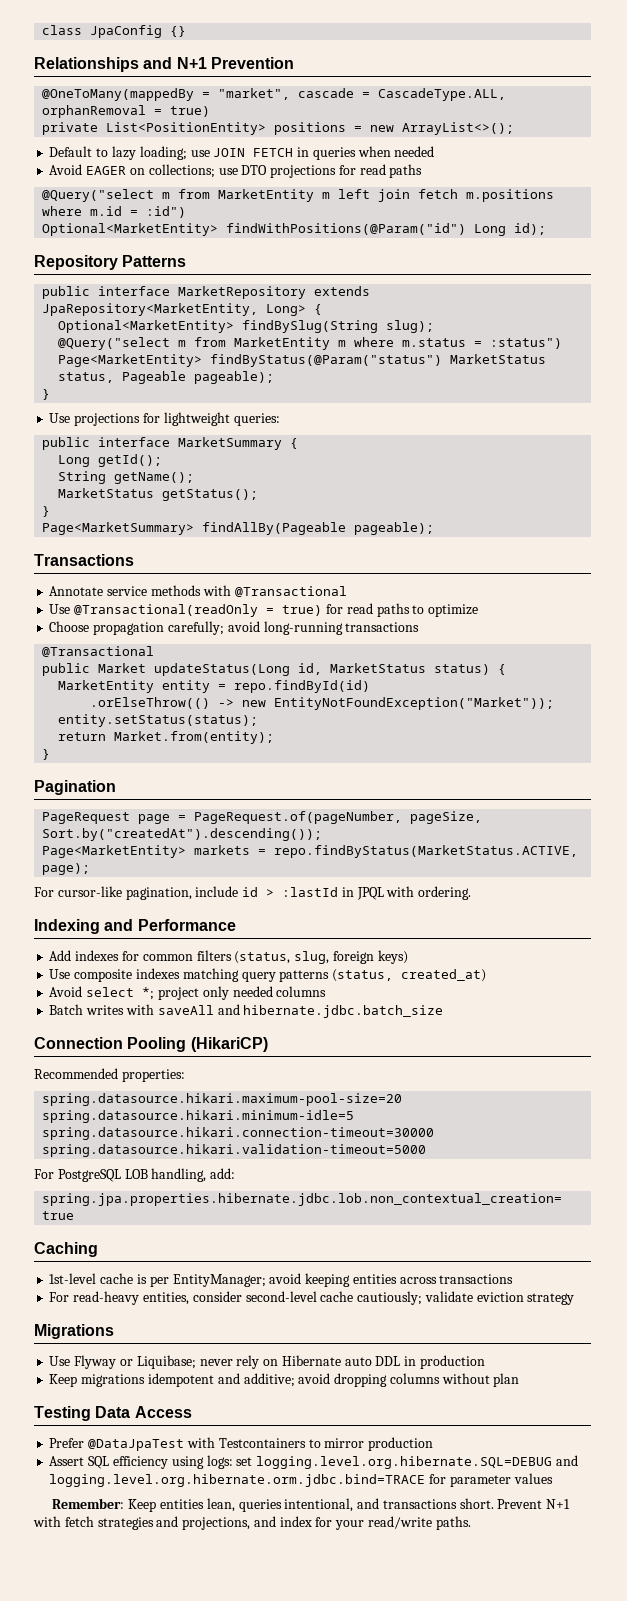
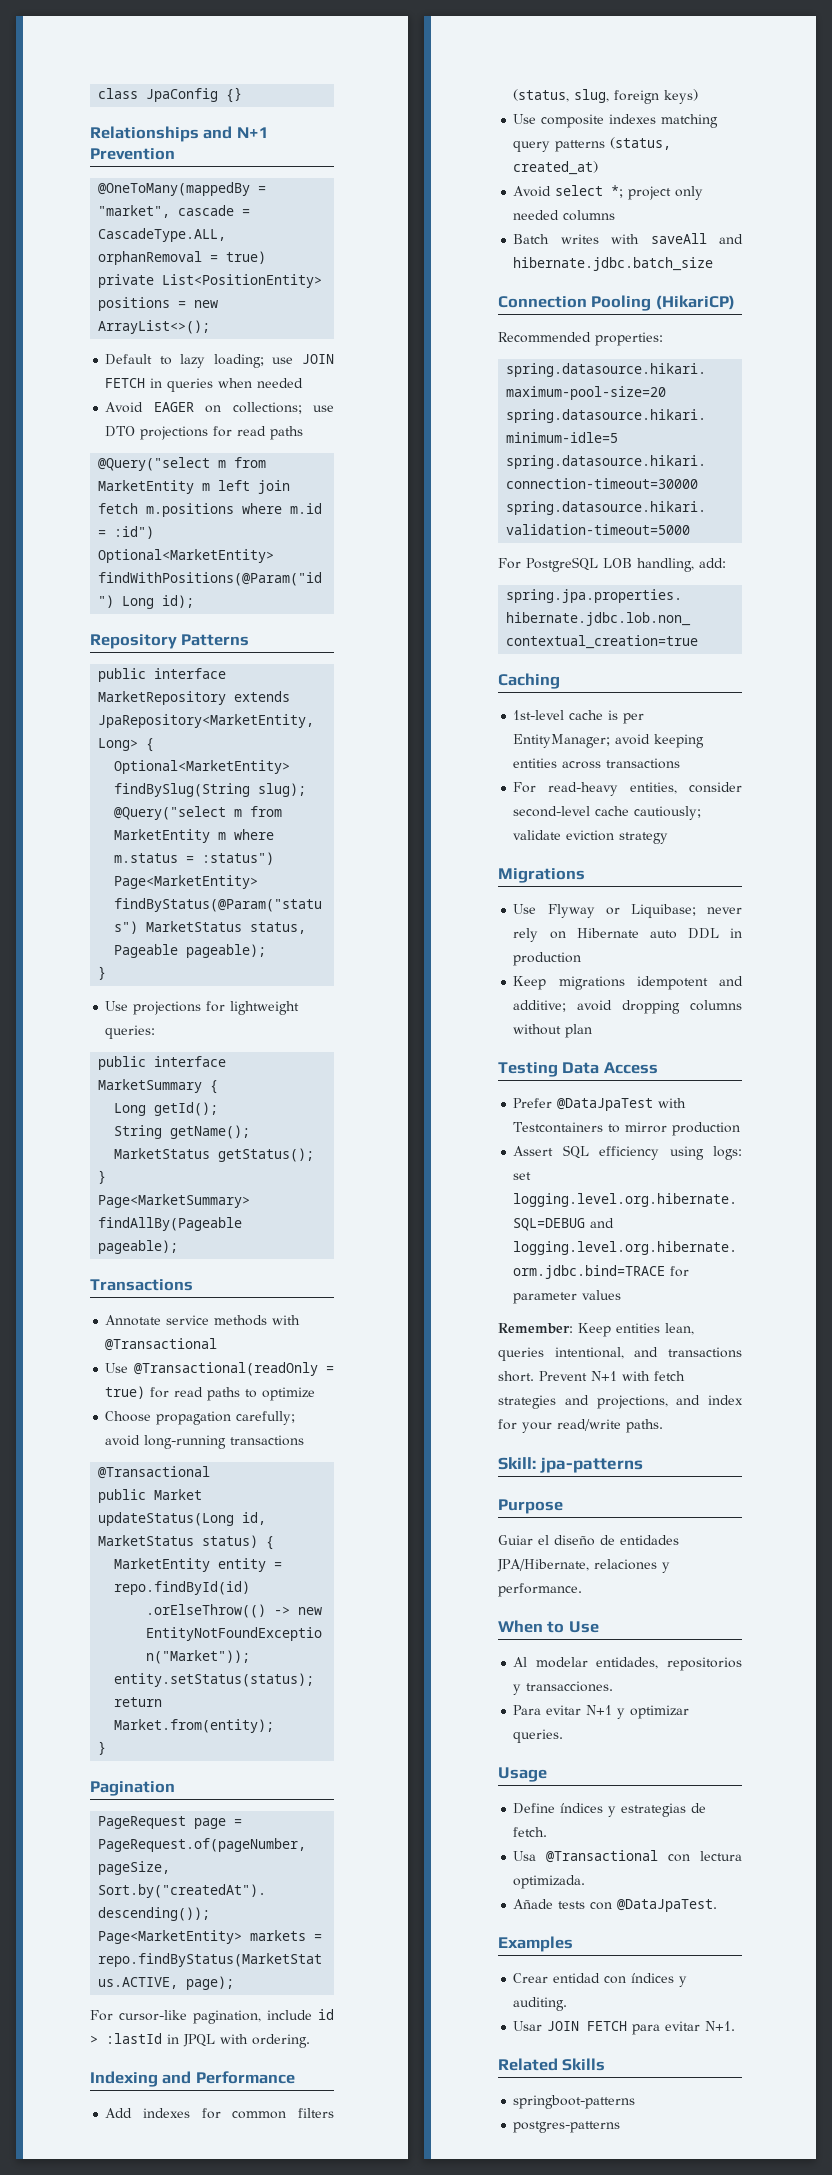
(471, 1523) none -> [498,1457,643,1473] [498,1499,563,1514] [498,1535,679,1546] [497,1559,670,1573] [498,1583,582,1597] [498,1620,599,1633] [513,1657,742,1671] [513,1681,614,1695] [513,1705,690,1719] [513,1729,564,1743] [498,1767,547,1782] [513,1803,707,1817] [513,1827,548,1837] [513,1850,742,1863] [513,1875,586,1889] [513,1899,718,1912] [498,1936,573,1952] [513,1973,688,1987] [513,1997,568,2011] [513,2021,736,2035] [498,2058,606,2071] [513,2095,636,2109] [513,2121,621,2133] // Skill: jpa-patterns // Purpose // Guiar el diseño de entidades JPA/Hibernate, relaciones y performance. // When to Use // Al modelar entidades, repositorios y transacciones. // Para evitar N+1 y optimizar queries. // Usage // Define índices y estrategias de fetch. // Usa @Transactional con lectura optimizada. // Añade tests con @DataJpaTest. // Examples // Crear entidad con índices y auditing. // Usar JOIN FETCH para evitar N+1. // Related Skills // springboot-patterns // postgres-patterns

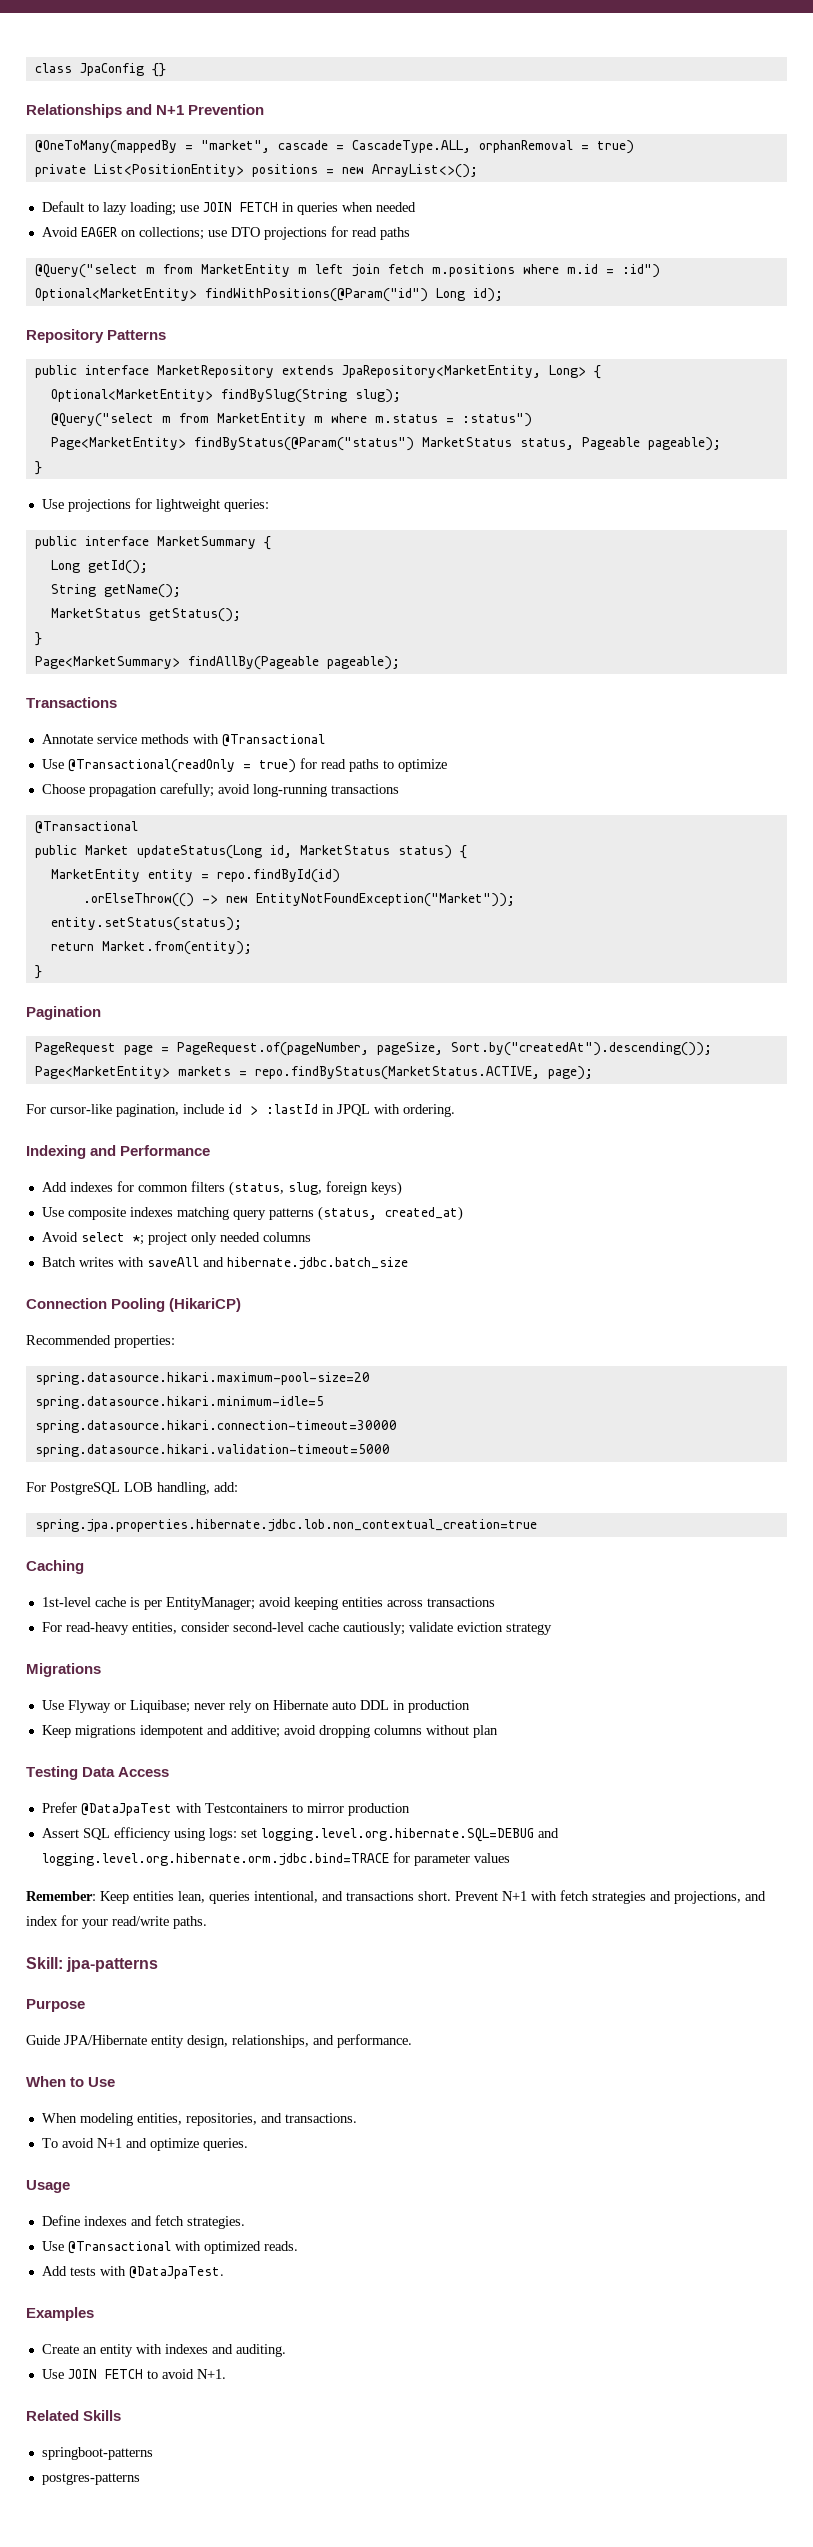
[498,1535,679,1546] [497,1559,670,1573] [498,1583,582,1597] [498,1620,599,1633] [513,1657,742,1671] [513,1681,614,1695] [513,1705,690,1719] [513,1729,564,1743] [498,1767,547,1782] [513,1803,707,1817] [513,1827,548,1837] [513,1850,742,1863] [513,1875,586,1889] [513,1899,718,1912] [498,1936,573,1952] [513,1973,688,1987] Guiar el diseño de entidades JPA/Hibernate, relaciones y performance. // When to Use // Al modelar entidades, repositorios y transacciones. // Para evitar N+1 y optimizar queries. // Usage // Define índices y estrategias de fetch. // Usa @Transactional con lectura optimizada. // Añade tests con @DataJpaTest. // Examples // Crear entidad con índices y -> [26,2034,412,2048] [26,2076,116,2087] [41,2113,357,2126] [41,2138,248,2151] [26,2180,70,2193] [41,2215,245,2229] [41,2241,298,2254] [41,2266,224,2279] [26,2307,94,2321] [41,2344,233,2357] Guide JPA/Hibernate entity design, relationships, and performance. // When to Use // When modeling entities, repositories, and transactions. // To avoid N+1 and optimize queries. // Usage // Define indexes and fetch strategies. // Use @Transactional with optimized reads. // Add tests with @DataJpaTest. // Examples // Create an entity with indexes and
[513,2021,701,2035] Usar JOIN FETCH para evitar -> [41,2369,194,2379] Use JOIN FETCH to avoid

